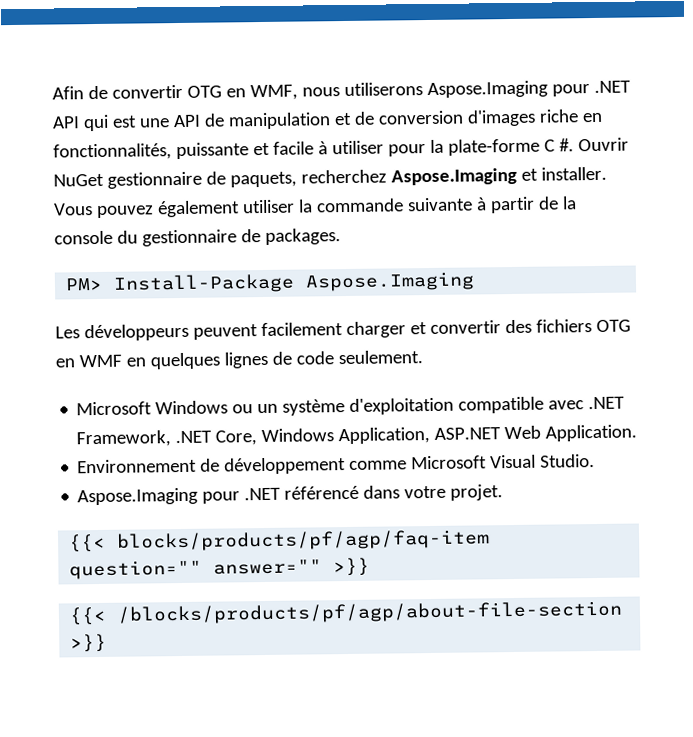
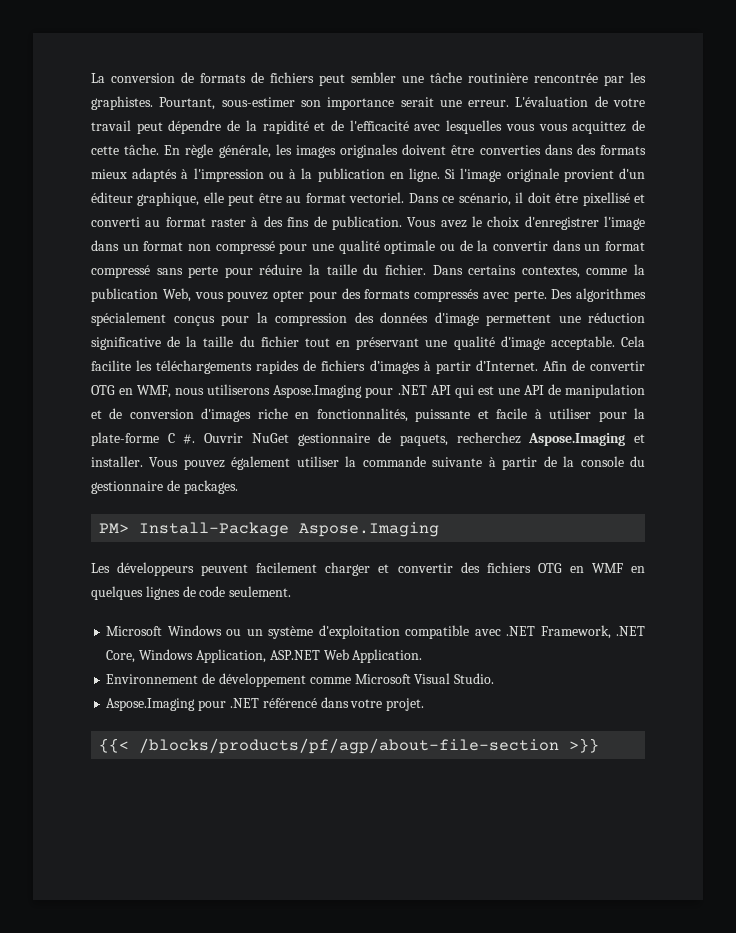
(52, 93) none -> [91,72,646,86] [91,96,645,110] [91,120,645,134] [91,144,646,158] [91,168,645,182] [91,192,645,206] [91,216,645,230] [91,240,646,254] [91,264,646,278] [91,288,646,302] [91,312,645,326] [91,336,645,350] [91,360,538,374] La conversion de formats de fichiers peut sembler une tâche routinière rencontrée par les graphistes. Pourtant, sous-estimer son importance serait une erreur. L'évaluation de votre travail peut dépendre de la rapidité et de l'efficacité avec lesquelles vous vous acquittez de cette tâche. En règle générale, les images originales doivent être converties dans des formats mieux adaptés à l'impression ou à la publication en ligne. Si l'image originale provient d'un éditeur graphique, elle peut être au format vectoriel. Dans ce scénario, il doit être pixellisé et converti au format raster à des fins de publication. Vous avez le choix d'enregistrer l'image dans un format non compressé pour une qualité optimale ou de la convertir dans un format compressé sans perte pour réduire la taille du fichier. Dans certains contextes, comme la publication Web, vous pouvez opter pour des formats compressés avec perte. Des algorithmes spécialement conçus pour la compression des données d'image permettent une réduction significative de la taille du fichier tout en préservant une qualité d'image acceptable. Cela facilite les téléchargements rapides de fichiers d’images à partir d’Internet.
[68,529,491,553] [69,557,371,580] // {{< blocks/products/pf/agp/faq-item question="" answer="" >}} -> (425, 704) none

